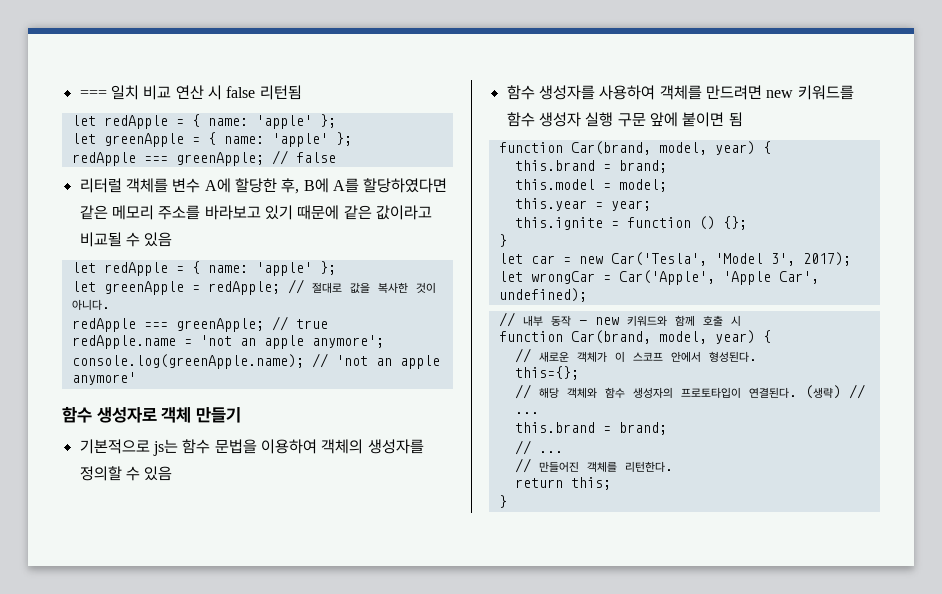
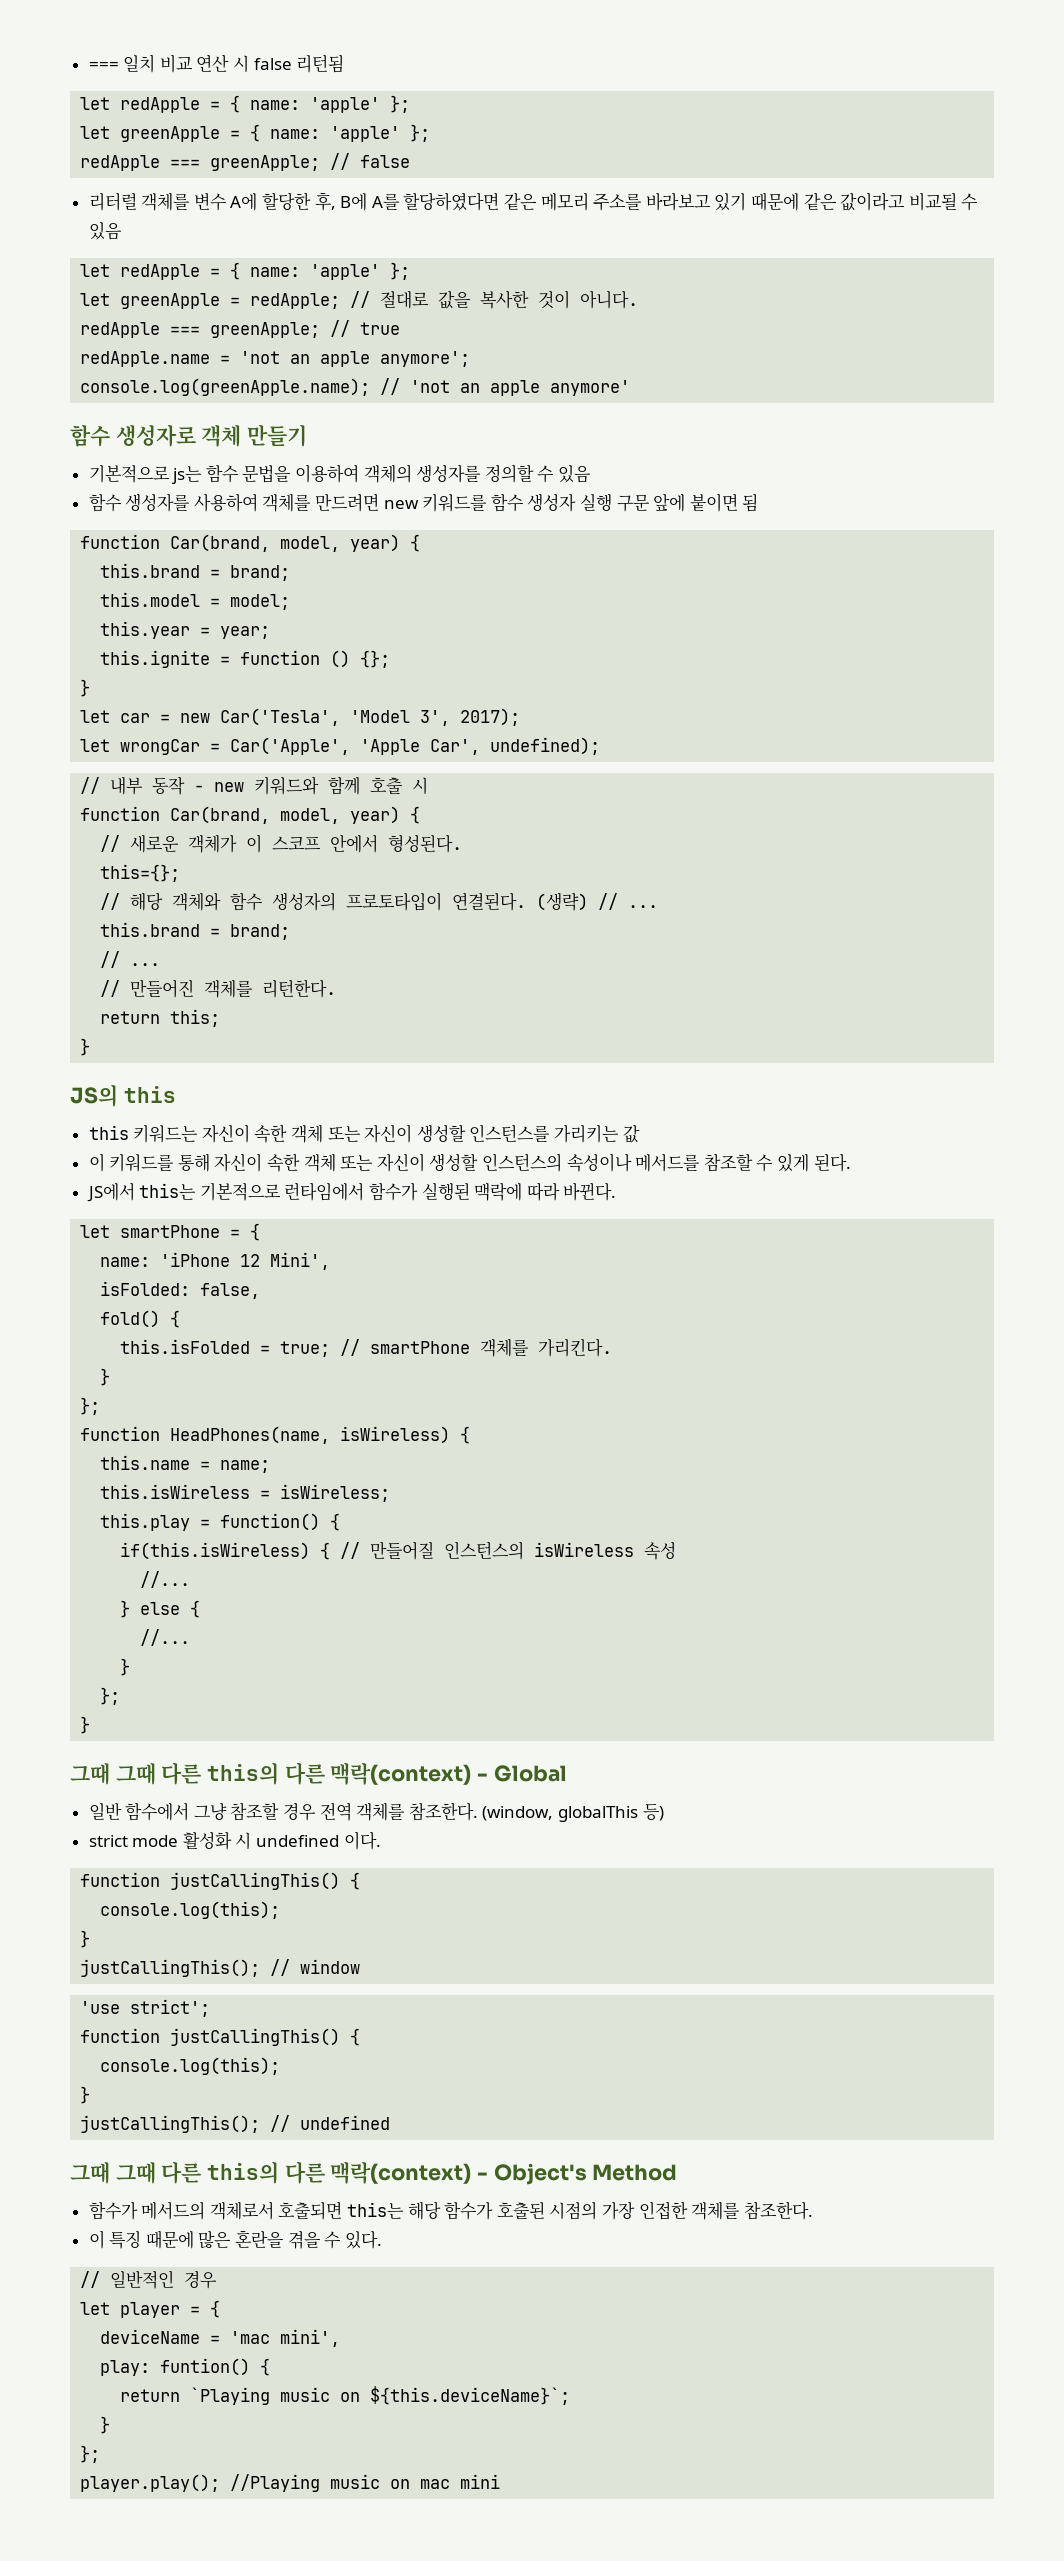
(507, 501) none -> [70,1084,176,1107] [88,1124,640,1143] [88,1153,851,1172] [86,1182,617,1202] [80,1223,261,1241] [100,1252,331,1270] [100,1281,261,1299] [100,1310,181,1328] [120,1338,613,1357] [100,1368,111,1386] [80,1397,101,1415] [80,1426,471,1444] [100,1455,271,1473] [100,1484,391,1502] [100,1513,341,1531] [120,1541,677,1560] [140,1571,191,1588] [120,1600,201,1618] [140,1629,191,1646] [120,1658,131,1676] [100,1687,121,1705] [80,1716,91,1734] [70,1762,567,1785] [88,1802,664,1822] [88,1831,381,1850] [80,1872,361,1890] [100,1901,281,1919] [80,1930,91,1948] [80,1959,361,1977] [80,1999,211,2017] [80,2028,361,2046] [100,2057,281,2075] [80,2086,91,2104] [80,2115,391,2133] [70,2161,678,2185] [88,2201,813,2220] [88,2230,382,2249] [80,2270,218,2289] [80,2300,221,2318] [100,2329,341,2347] [100,2358,271,2376] [120,2386,571,2405] [100,2416,111,2434] [80,2445,101,2463] [80,2474,501,2492] // JS의 this // this 키워드는 자신이 속한 객체 또는 자신이 생성할 인스턴스를 가리키는 값 // 이 키워드를 통해 자신이 속한 객체 또는 자신이 생성할 인스턴스의 속성이나 메서드를 참조할 수 있게 된다. // JS에서 this는 기본적으로 런타임에서 함수가 실행된 맥락에 따라 바뀐다. // let smartPhone = { // name: 'iPhone 12 Mini', // isFolded: false, // fold() { // this.isFolded = true; // smartPhone 객체를 가리킨다. // } // }; // function HeadPhones(name, isWireless) { // this.name = name; // this.isWireless = isWireless; // this.play = function() { // if(this.isWireless) { // 만들어질 인스턴스의 isWireless 속성 // //... // } else { // //... // } // }; // } // 그때 그때 다른 this의 다른 맥락(context) - Global // 일반 함수에서 그냥 참조할 경우 전역 객체를 참조한다. (window, globalThis 등) // strict mode 활성화 시 undefined 이다. // function justCallingThis() { // console.log(this); // } // justCallingThis(); // window // 'use strict'; // function justCallingThis() { // console.log(this); // } // justCallingThis(); // undefined // 그때 그때 다른 this의 다른 맥락(context) - Object's Method // 함수가 메서드의 객체로서 호출되면 this는 해당 함수가 호출된 시점의 가장 인접한 객체를 참조한다. // 이 특징 때문에 많은 혼란을 겪을 수 있다. // // 일반적인 경우 // let player = { // deviceName = 'mac mini', // play: funtion() { // return `Playing music on ${this.deviceName}`; // } // }; // player.play(); //Playing music on mac mini

